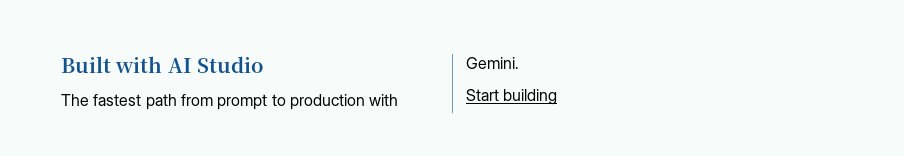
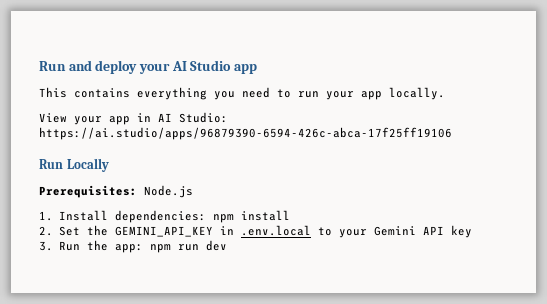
[61,56,264,73] [61,94,399,110] [466,57,519,69] [466,89,558,105] Built with AI Studio // The fastest path from prompt to production with Gemini. // Start building -> [39,60,257,74] [39,87,445,100] [39,112,228,125] [39,127,452,140] [39,158,109,172] [39,185,193,198] [39,210,290,223] [39,225,472,238] [39,240,227,253] Run and deploy your AI Studio app // This contains everything you need to run your app locally. // View your app in AI Studio: https://ai.studio/apps/96879390-6594-426c-abca-17f25ff19106 // Run Locally // Prerequisites: Node.js // 1. Install dependencies: npm install // 2. Set the GEMINI_API_KEY in .env.local to your Gemini API key // 3. Run the app: npm run dev

